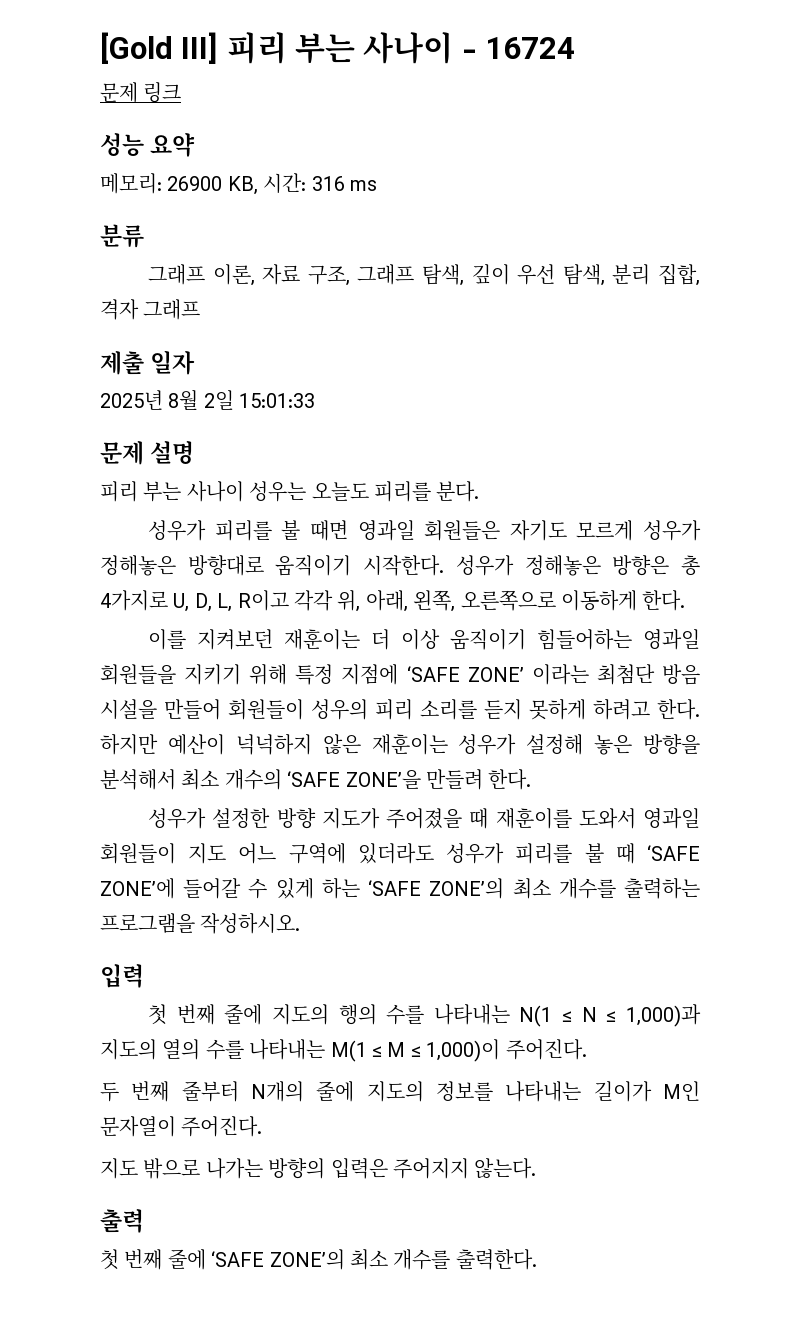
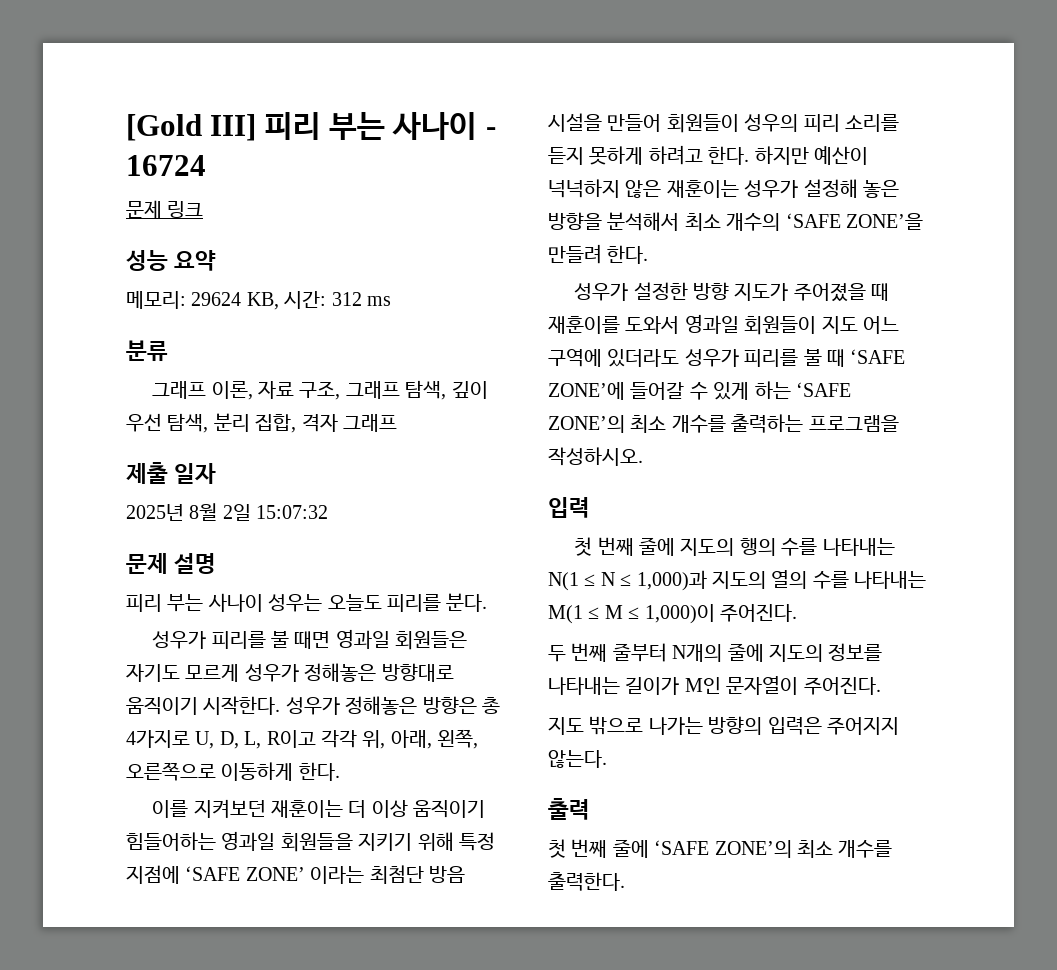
[167,176,223,191] 26900 -> [191,292,242,306] 29624
[311,176,345,191] 316 -> [331,292,362,306] 312
[239,393,316,408] 15:01:33 -> [256,505,329,519] 15:07:32

